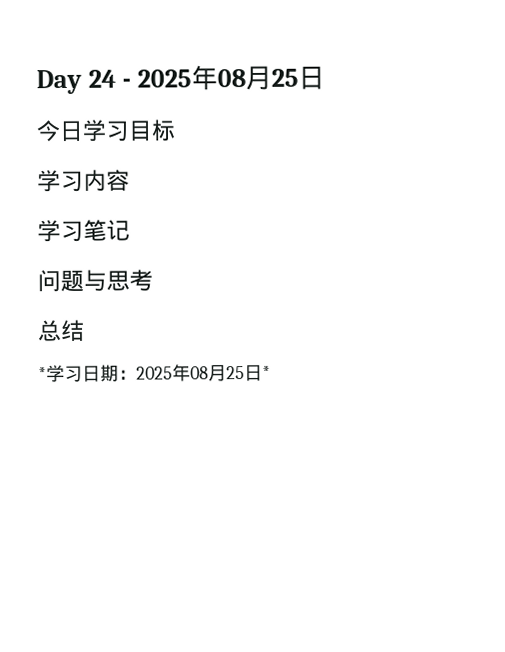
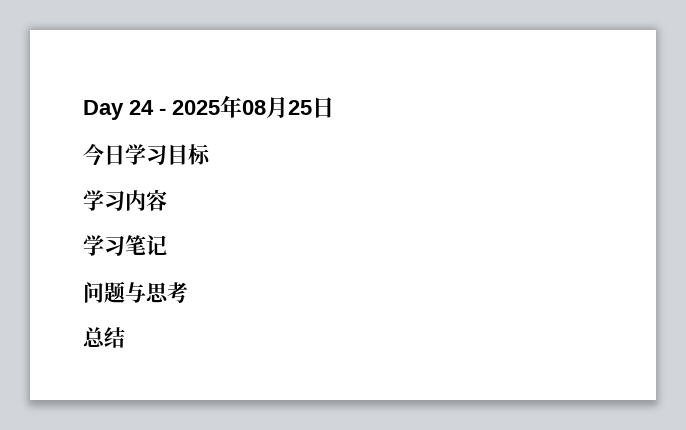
[38,364,271,383] // *学习日期：2025年08月25日* -> (125, 337) none

